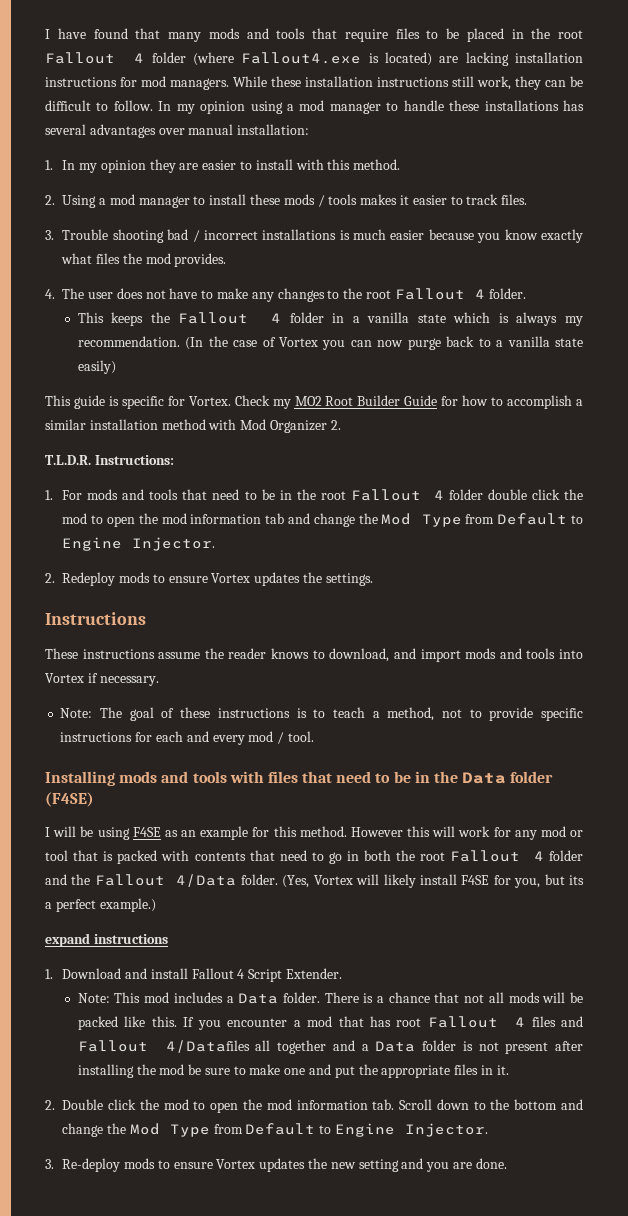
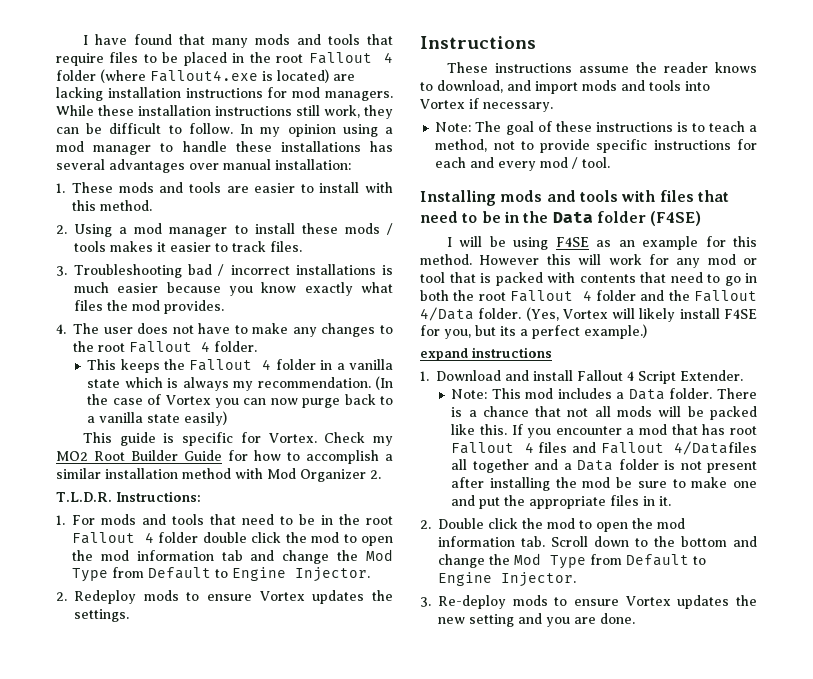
[62,159,176,173] In my opinion they -> [72,182,221,193] These mods and tools
[62,229,164,243] Trouble shooting -> [74,264,182,278] Troubleshooting

